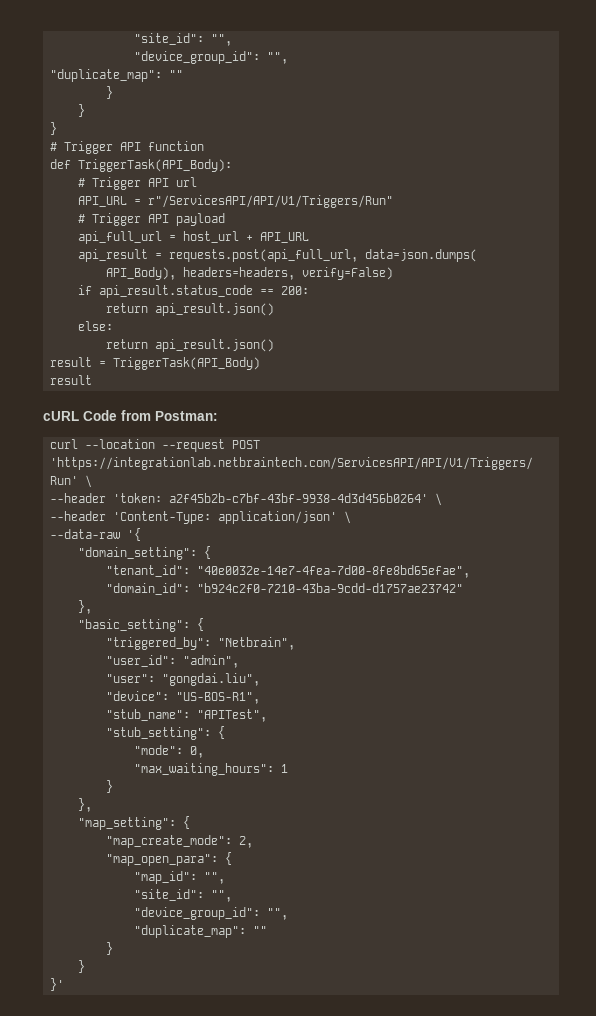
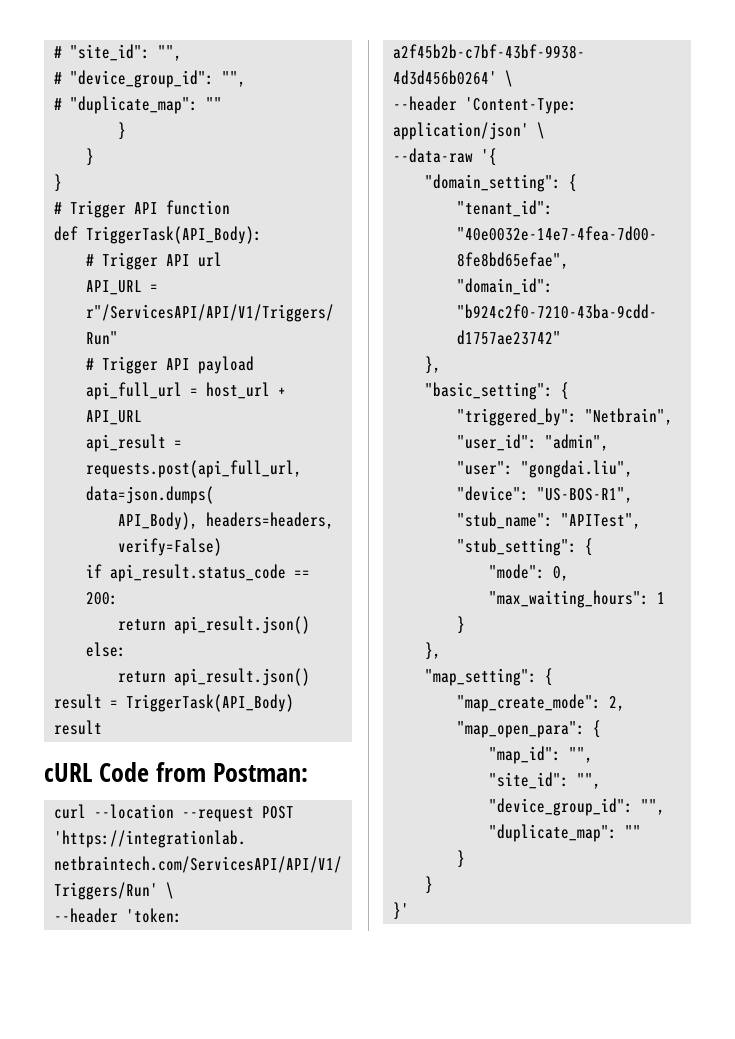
[133,33,232,46] [133,51,288,64] "site_id": "", // "device_group_id": "", // -> [53,44,182,61] [53,70,246,88] [53,98,62,110] # "site_id": "", // # "device_group_id": "", // #

